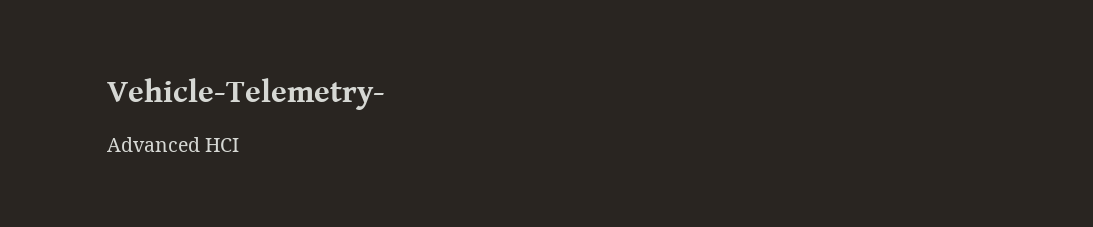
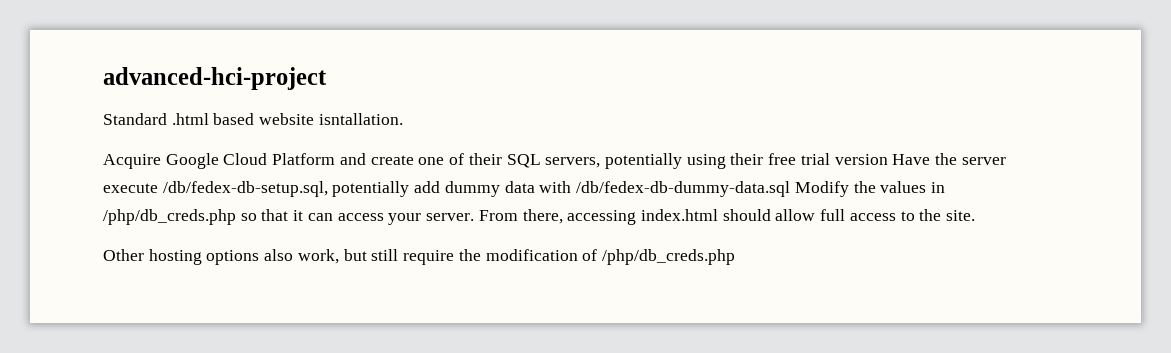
[107,78,385,110] [107,137,240,152] Vehicle-Telemetry- // Advanced HCI -> [103,67,327,90] [103,113,403,125] [103,153,1006,169] [103,181,945,197] [103,209,976,225] [103,249,735,265] advanced-hci-project // Standard .html based website isntallation. // Acquire Google Cloud Platform and create one of their SQL servers, potentially using their free trial version Have the server execute /db/fedex-db-setup.sql, potentially add dummy data with /db/fedex-db-dummy-data.sql Modify the values in /php/db_creds.php so that it can access your server. From there, accessing index.html should allow full access to the site. // Other hosting options also work, but still require the modification of /php/db_creds.php

